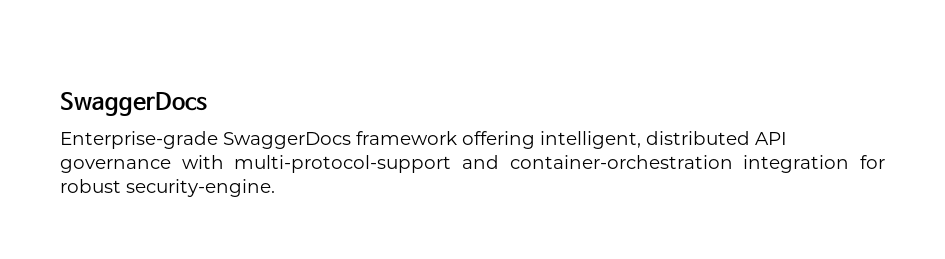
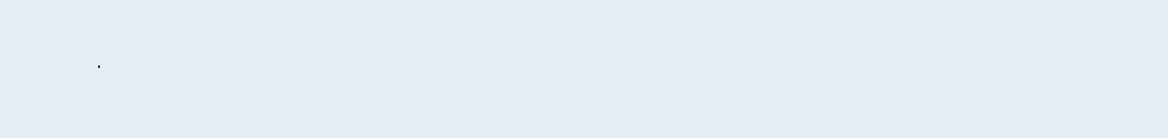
[60,92,207,116] [60,131,787,149] [60,155,885,173] [60,179,275,197] SwaggerDocs // Enterprise-grade SwaggerDocs framework offering intelligent, distributed API governance with multi-protocol-support and container-orchestration integration for robust security-engine. -> [96,65,102,68] .

